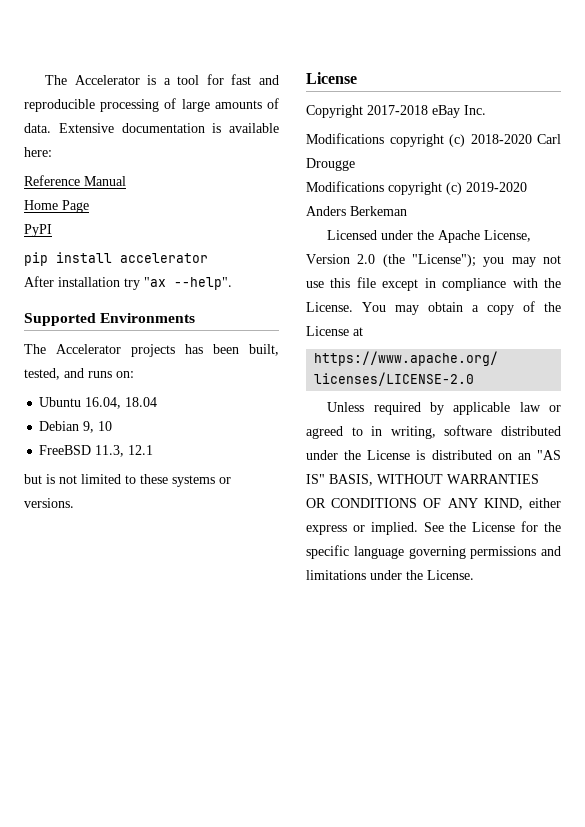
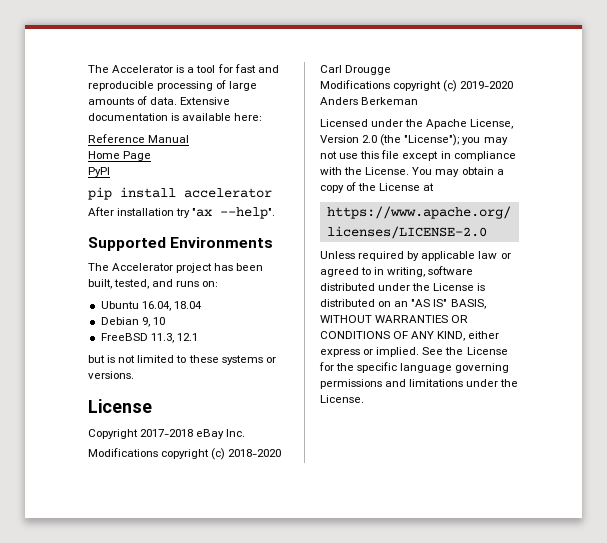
[131,344,175,357] projects -> [176,263,213,273] project

